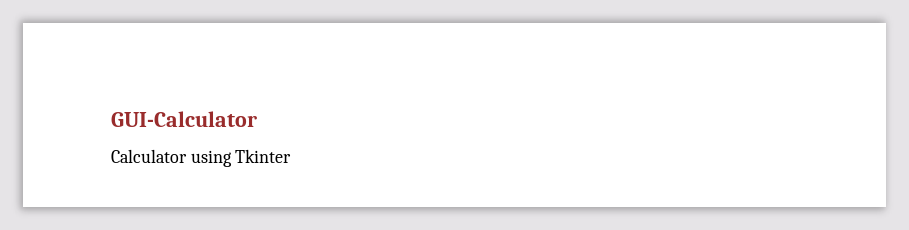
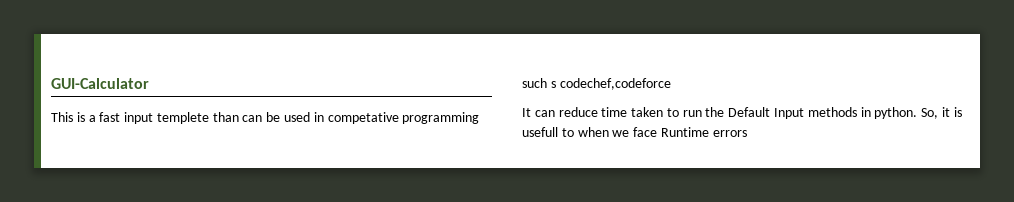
[111,149,292,167] Calculator using Tkinter -> [51,112,480,124] [522,78,671,90] [522,107,962,119] [522,127,747,137] This is a fast input templete than can be used in competative programming such s codechef,codeforce // It can reduce time taken to run the Default Input methods in python. So, it is usefull to when we face Runtime errors

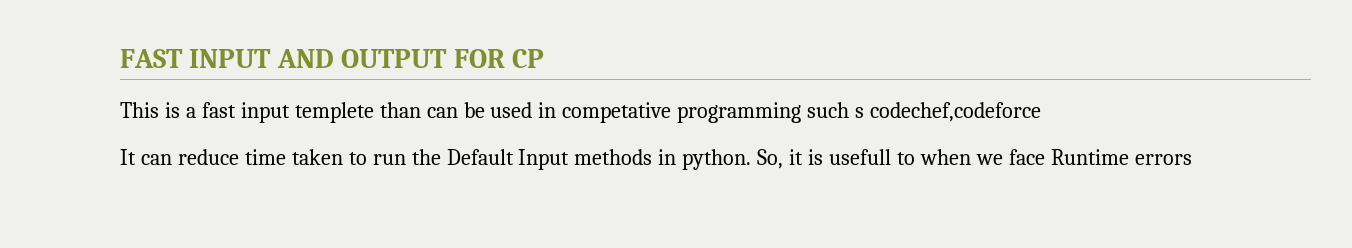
[51,78,149,89] GUI-Calculator -> [120,49,545,68] FAST INPUT AND OUTPUT FOR CP

